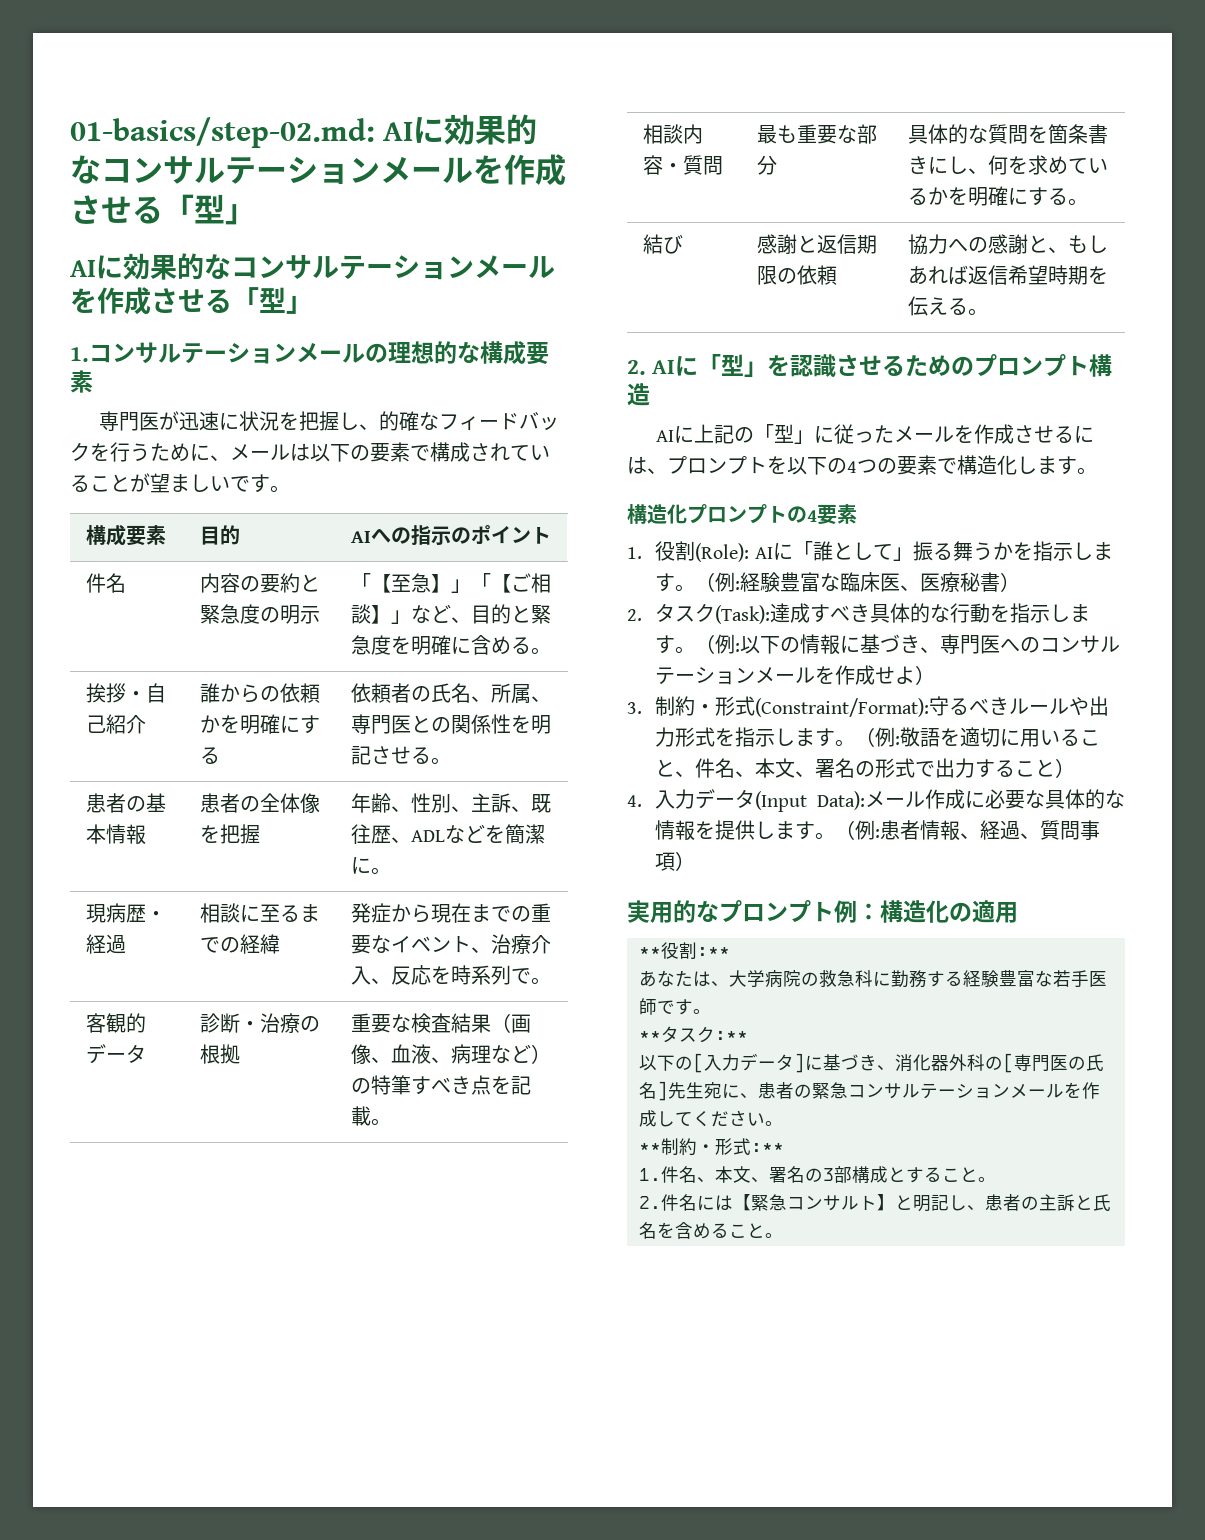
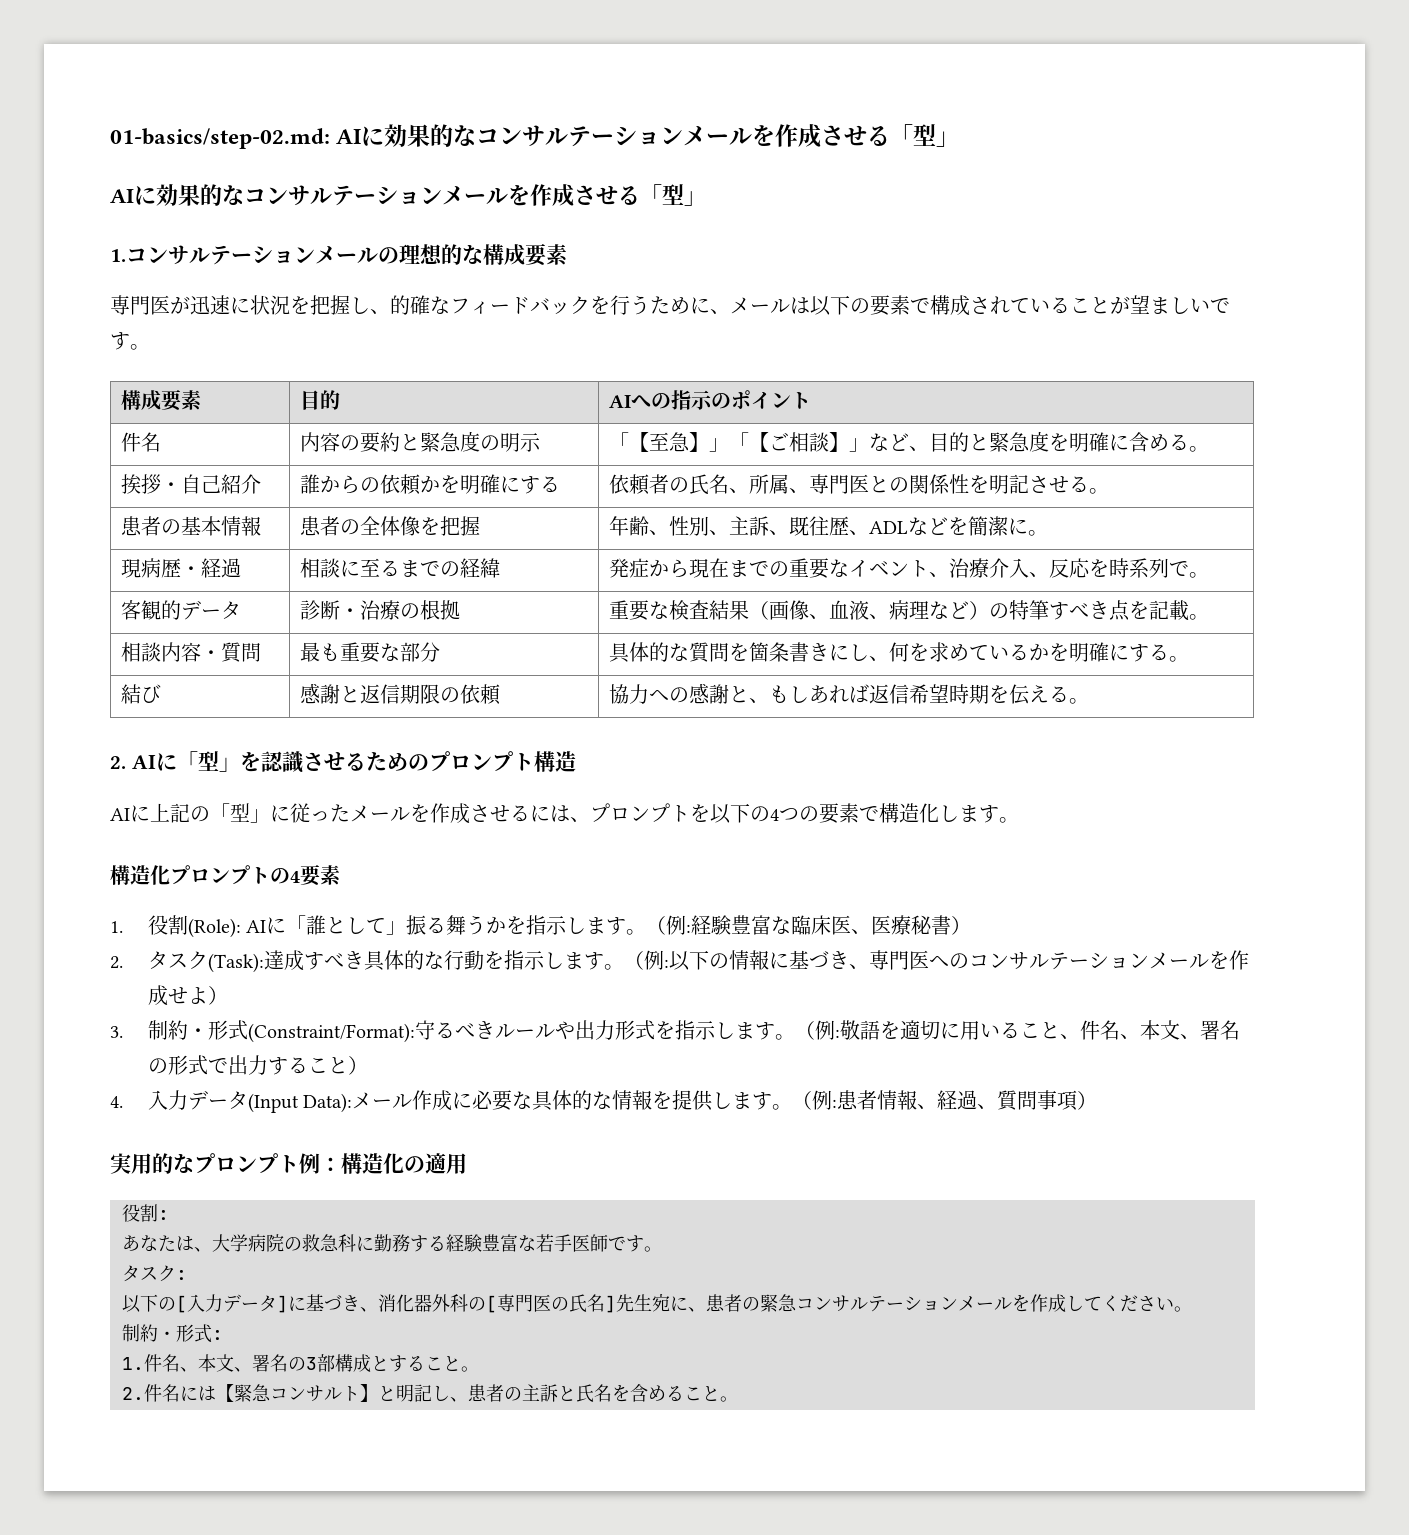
[639,942,730,959] **役割:** -> [122,1204,169,1222] 役割:
[639,1026,748,1043] **タスク:** -> [122,1265,187,1282] タスク:
[639,1138,784,1156] **制約・形式:** -> [122,1324,223,1343] 制約・形式:

